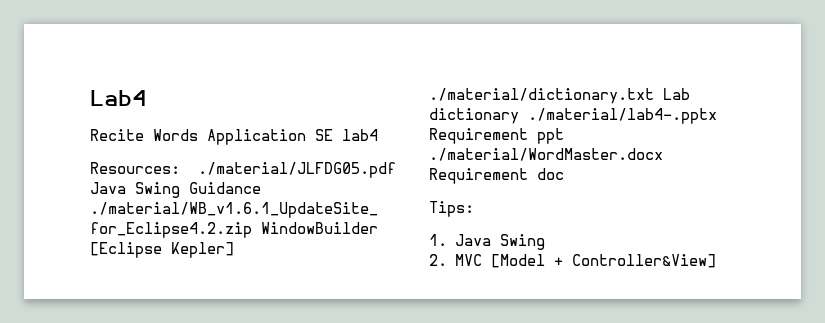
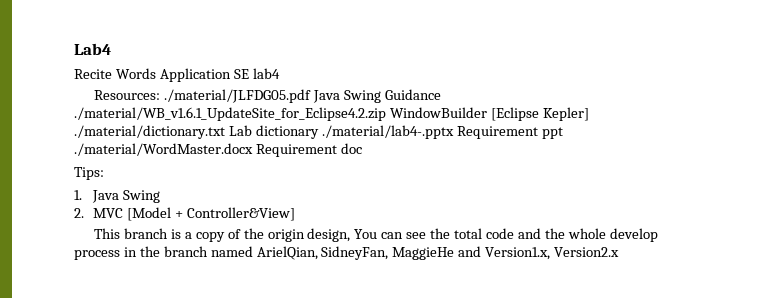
(716, 261) none -> [94,228,658,242] [74,246,620,260] // This branch is a copy of the origin design, You can see the total code and the whole develop process in the branch named ArielQian, SidneyFan, MaggieHe and Version1.x, Version2.x

